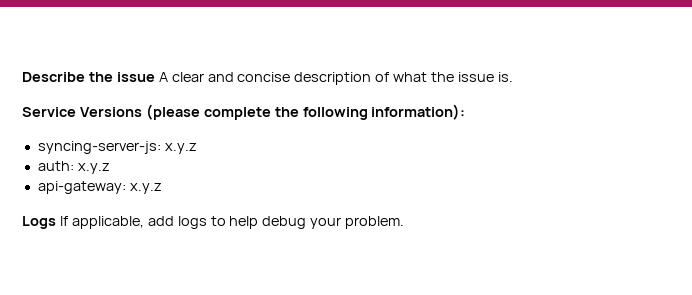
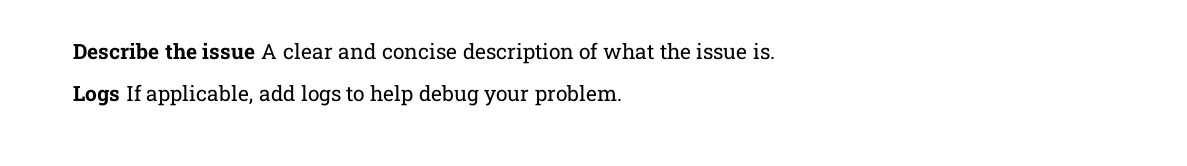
[22,104,466,120] [37,141,197,154] [37,161,110,174] [37,181,162,194] // Service Versions (please complete the following information): // syncing-server-js: x.y.z // auth: x.y.z // api-gateway: x.y.z -> (776, 51) none

